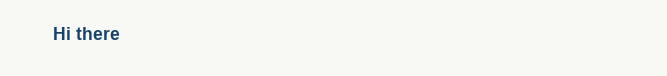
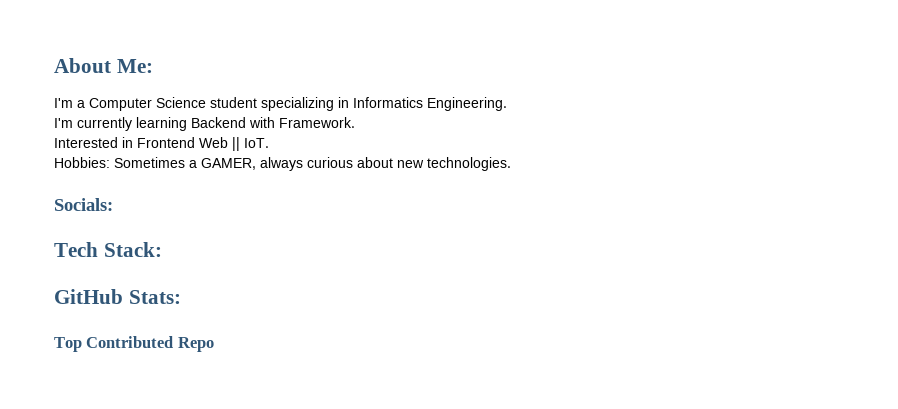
[53,27,120,40] Hi there -> [54,58,153,73] [54,97,507,111] [54,117,355,131] [54,137,269,151] [54,157,511,171] [54,198,113,211] [54,242,162,257] [54,289,181,304] [54,336,214,352] About Me: // I'm a Computer Science student specializing in Informatics Engineering. // I'm currently learning Backend with Framework. // Interested in Frontend Web || IoT. // Hobbies: Sometimes a GAMER, always curious about new technologies. // Socials: // Tech Stack: // GitHub Stats: // Top Contributed Repo

